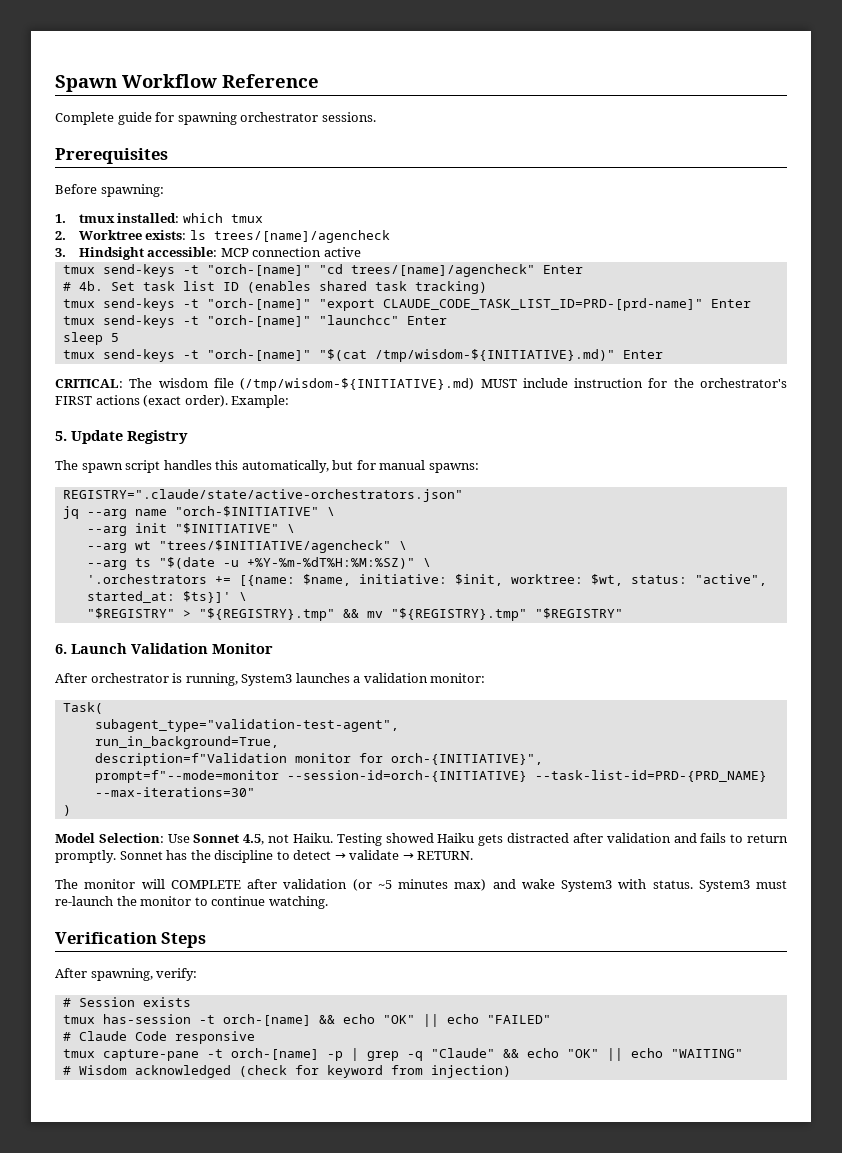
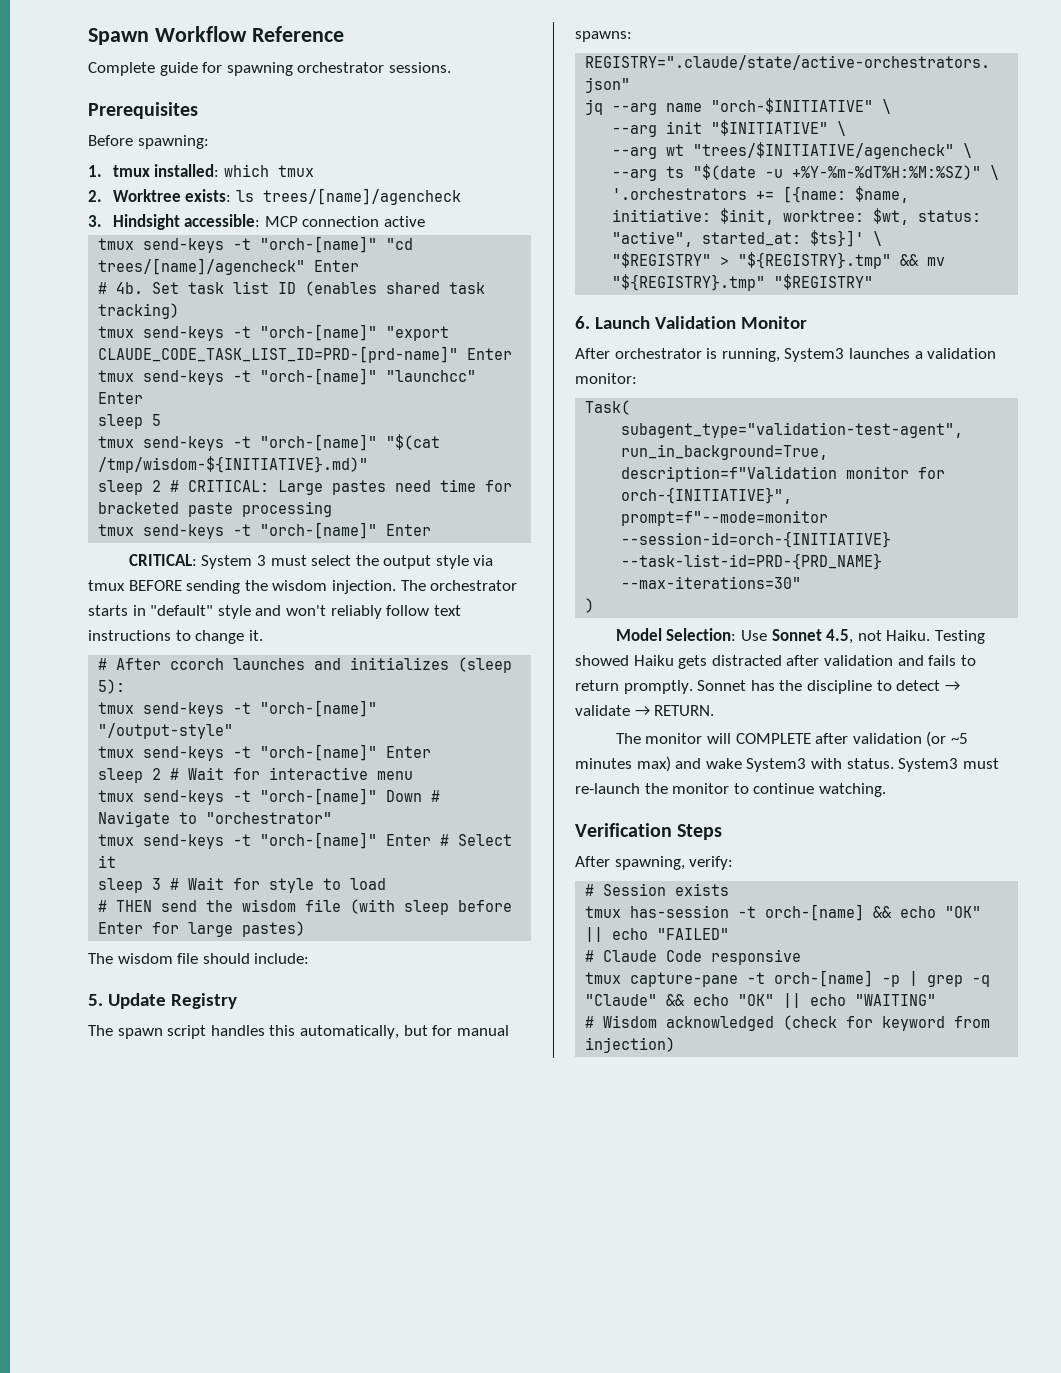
[622,350,663,359] [55,378,787,391] [55,395,290,408] Enter // CRITICAL: The wisdom file (/tmp/wisdom-${INITIATIVE}.md) MUST include instruction for the orchestrator's FIRST actions (exact order). Example: -> [98,479,513,495] [98,501,333,517] [98,522,432,539] [128,554,494,569] [88,580,518,594] [88,605,461,619] [88,630,263,644] [98,657,513,673] [98,679,126,694] [98,700,378,717] [98,723,234,739] [98,744,432,761] [98,767,414,783] [98,788,441,805] [98,811,333,827] [98,832,513,849] [98,855,117,868] [98,877,387,893] [98,899,513,915] [98,921,306,937] [88,953,310,964] // sleep 2 # CRITICAL: Large pastes need time for bracketed paste processing // tmux send-keys -t "orch-[name]" Enter // CRITICAL: System 3 must select the output style via tmux BEFORE sending the wisdom injection. The orchestrator starts in "default" style and won't reliably follow text instructions to change it. // # After ccorch launches and initializes (sleep 5): // tmux send-keys -t "orch-[name]" "/output-style" // tmux send-keys -t "orch-[name]" Enter // sleep 2 # Wait for interactive menu // tmux send-keys -t "orch-[name]" Down # Navigate to "orchestrator" // tmux send-keys -t "orch-[name]" Enter # Select it // sleep 3 # Wait for style to load // # THEN send the wisdom file (with sleep before Enter for large pastes) // The wisdom file should include:

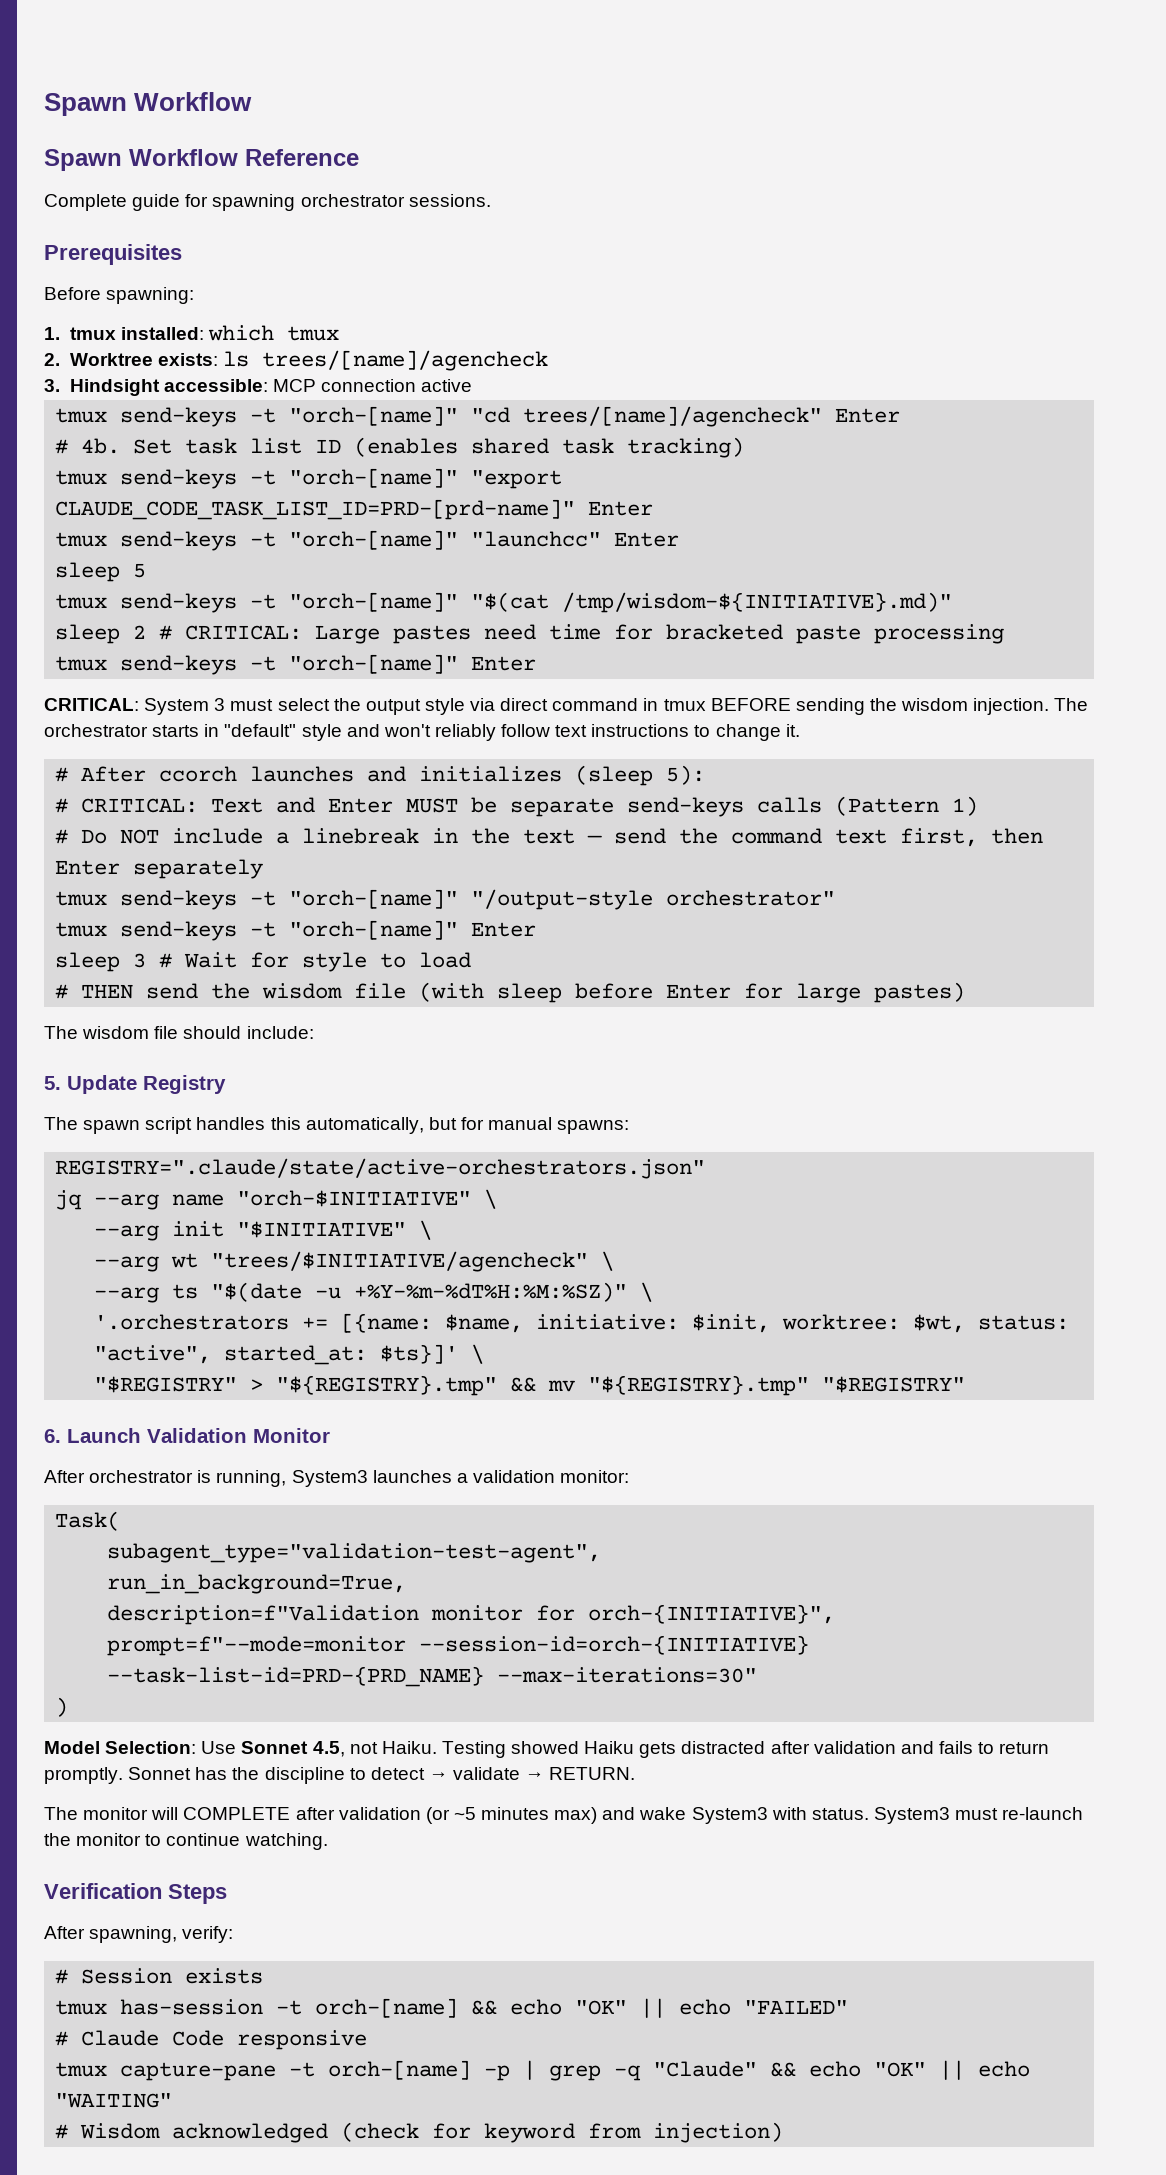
[88,26,247,45] Spawn Workflow -> [44,92,253,116] [44,149,238,171] Spawn Workflow // Spawn Workflow
(494, 560) none -> [500,698,659,711] direct command in
[98,700,378,717] [98,723,234,739] [98,744,432,761] [98,767,414,783] [98,788,441,805] [98,811,333,827] [98,832,513,849] [98,855,117,868] // tmux send-keys -t "orch-[name]" "/output-style" // tmux send-keys -t "orch-[name]" Enter // sleep 2 # Wait for interactive menu // tmux send-keys -t "orch-[name]" Down # Navigate to "orchestrator" // tmux send-keys -t "orch-[name]" Enter # Select it -> [55,796,979,817] [55,828,1044,847] [55,859,264,879] [55,889,836,910] [55,920,537,941] // # CRITICAL: Text and Enter MUST be separate send-keys calls (Pattern 1) // # Do NOT include a linebreak in the text — send the command text first, then Enter separately // tmux send-keys -t "orch-[name]" "/output-style orchestrator" // tmux send-keys -t "orch-[name]" Enter

